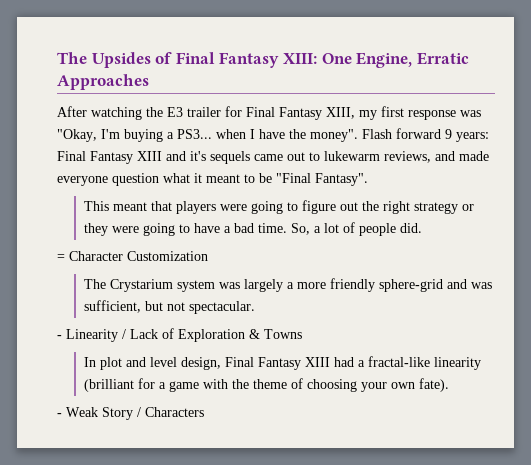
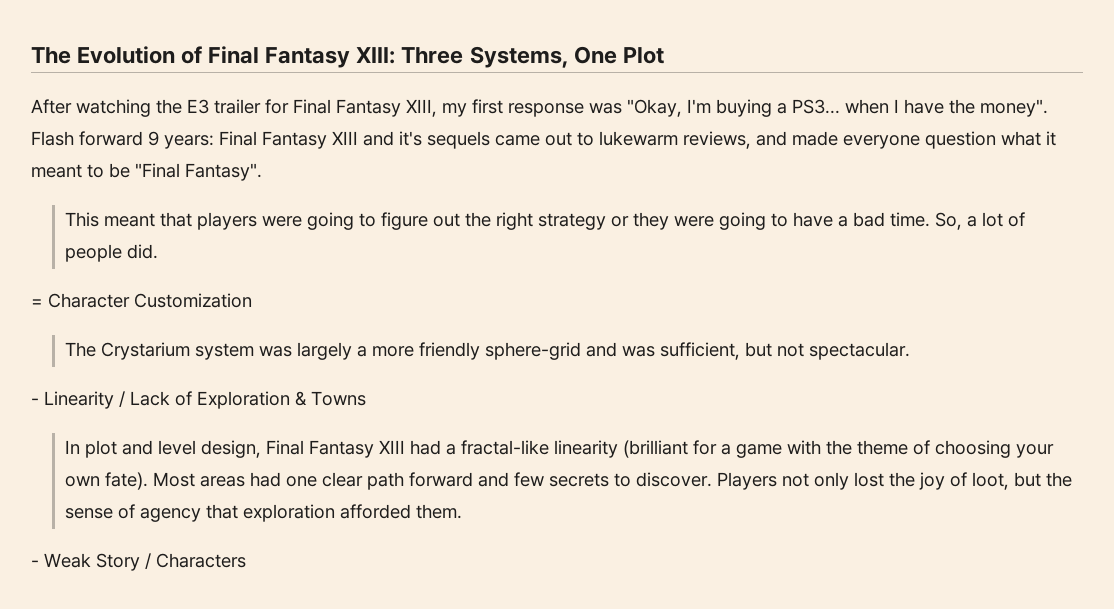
[57,52,151,68] The Upsides -> [31,46,176,64] The Evolution
[321,52,469,68] [57,74,149,90] One Engine, Erratic Approaches -> [401,46,664,68] Three Systems, One Plot
(449, 385) none -> [153,472,1073,490] [65,504,463,522] Most areas had one clear path forward and few secrets to discover. Players not only lost the joy of loot, but the sense of agency that exploration afforded them.

